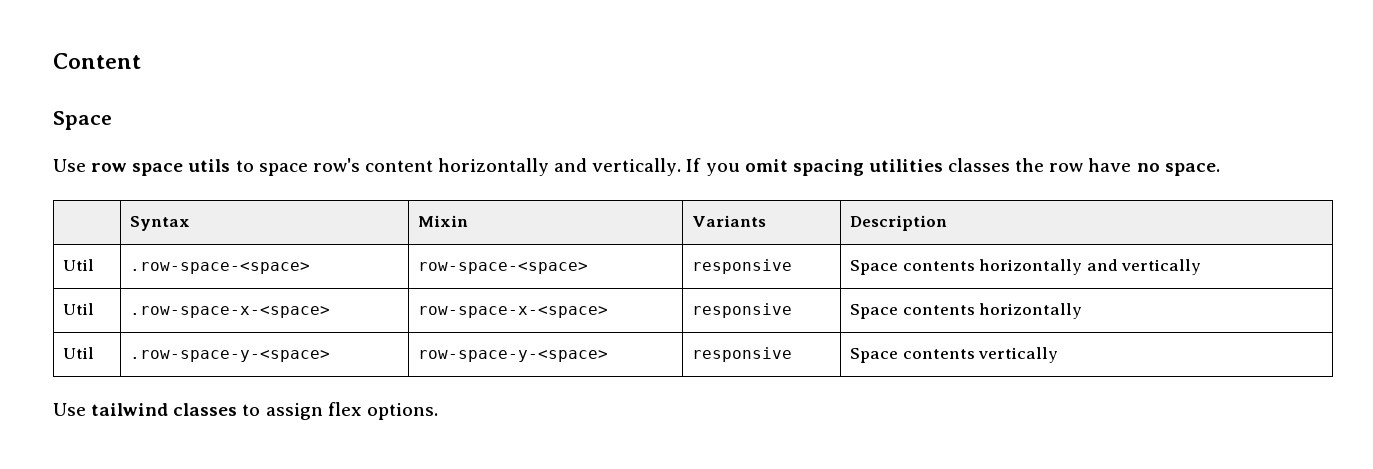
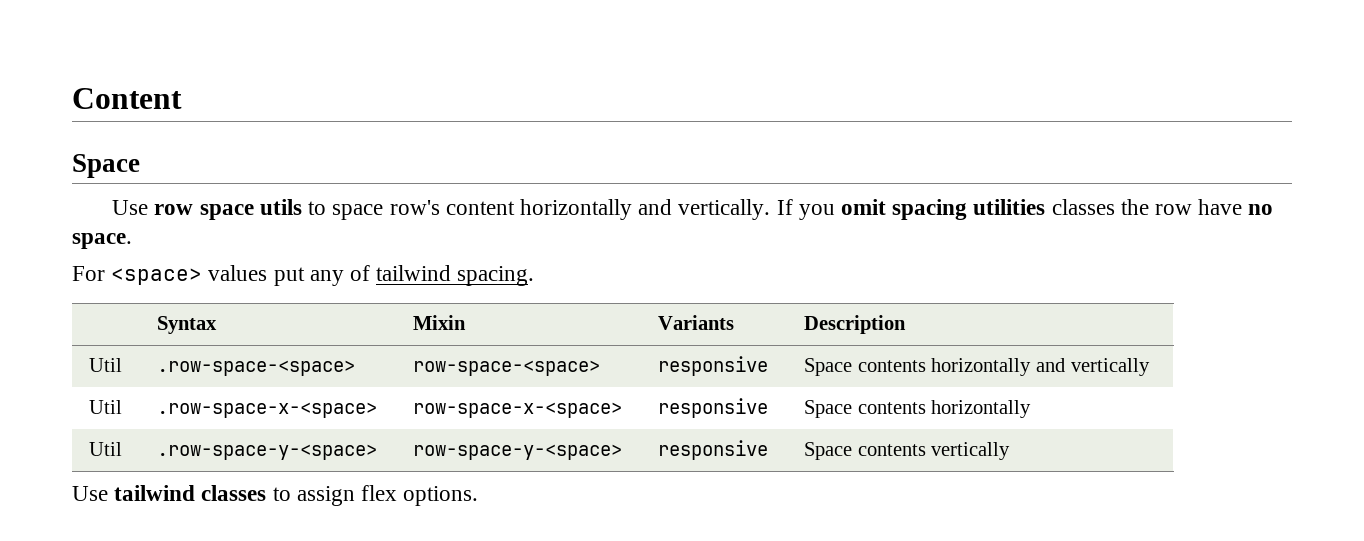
(1220, 169) none -> [72,265,535,286] // For <space> values put any of tailwind spacing.

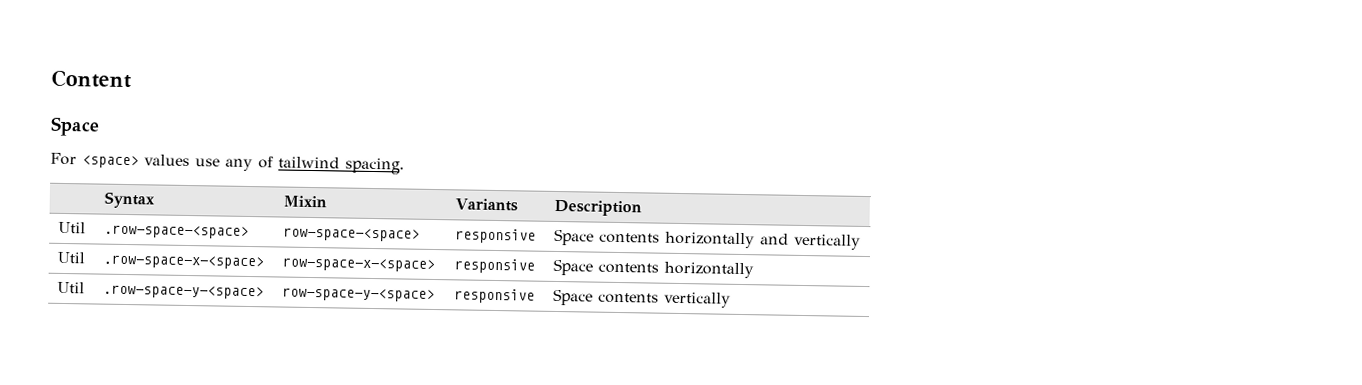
[112,199,1274,220] [72,233,132,249] // Use row space utils to space row's content horizontally and vertically. If you omit spacing utilities classes the row have no space. -> (100, 126) none
[273,267,305,286] put -> [195,158,220,167] use
[72,485,479,506] // Use tailwind classes to assign flex options. -> (732, 299) none

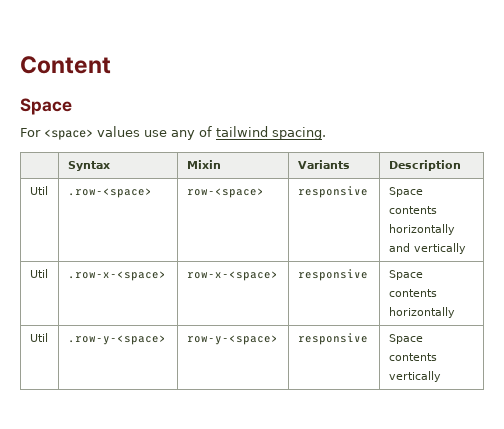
[104,224,250,239] [283,227,421,242] .row-space-<space> | row-space-<space> -> [67,188,152,198] [186,188,264,198] .row-<space> | row-<space>
[103,254,265,270] [282,257,436,273] .row-space-x-<space> | row-space-x-<space> -> [67,271,166,281] [186,271,278,281] .row-x-<space> | row-x-<space>
[103,284,265,300] [282,287,436,303] .row-space-y-<space> | row-space-y-<space> -> [67,335,166,345] [186,335,278,345] .row-y-<space> | row-y-<space>

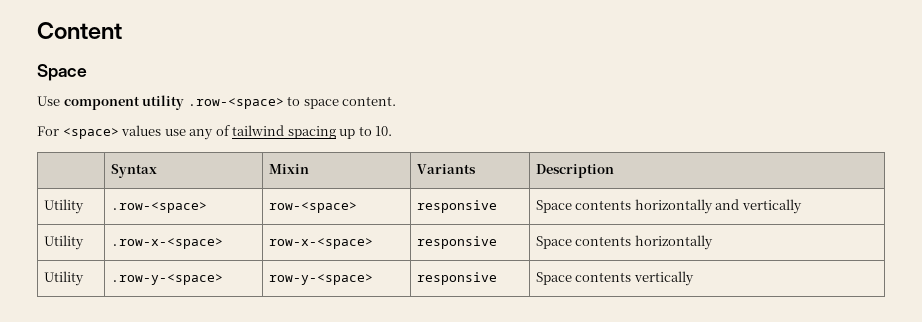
(72, 106) none -> [37,95,397,110] // Use component utility .row-<space> to space content.
[272,127,326,140] spacing. -> [287,126,393,139] spacing up to 10.
[29,186,48,195] Util -> [43,199,84,214] Utility
[29,269,48,278] Util -> [43,235,84,250] Utility
[29,333,48,342] Util -> [43,271,84,286] Utility

